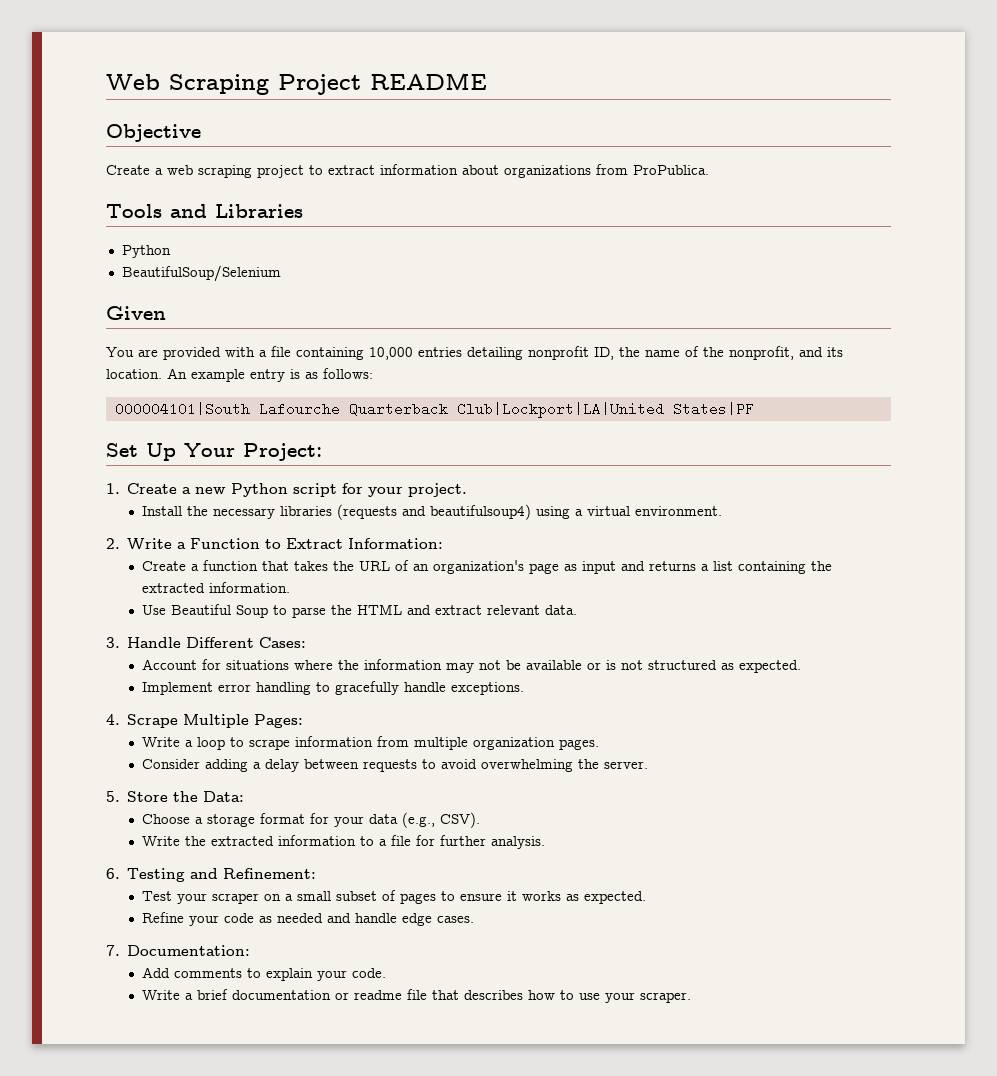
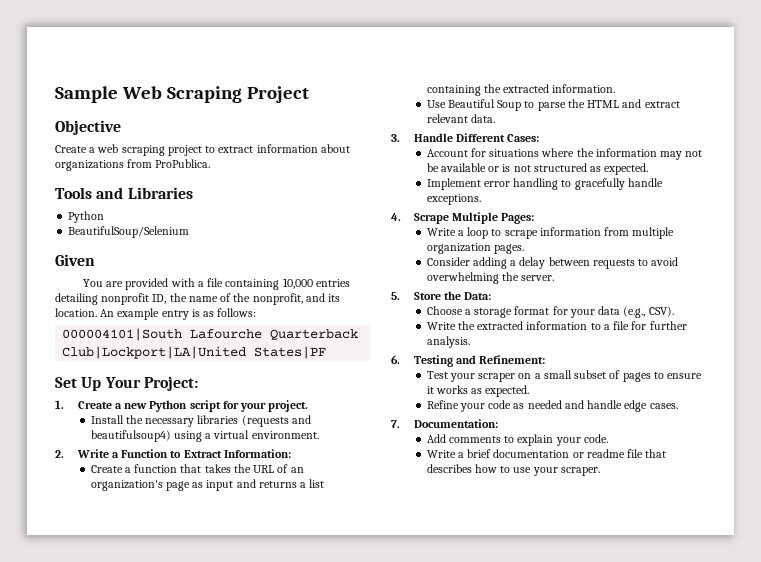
(106, 82) none -> [55,86,118,103] Sample
[370,73,487,90] README -> (309, 94) none

